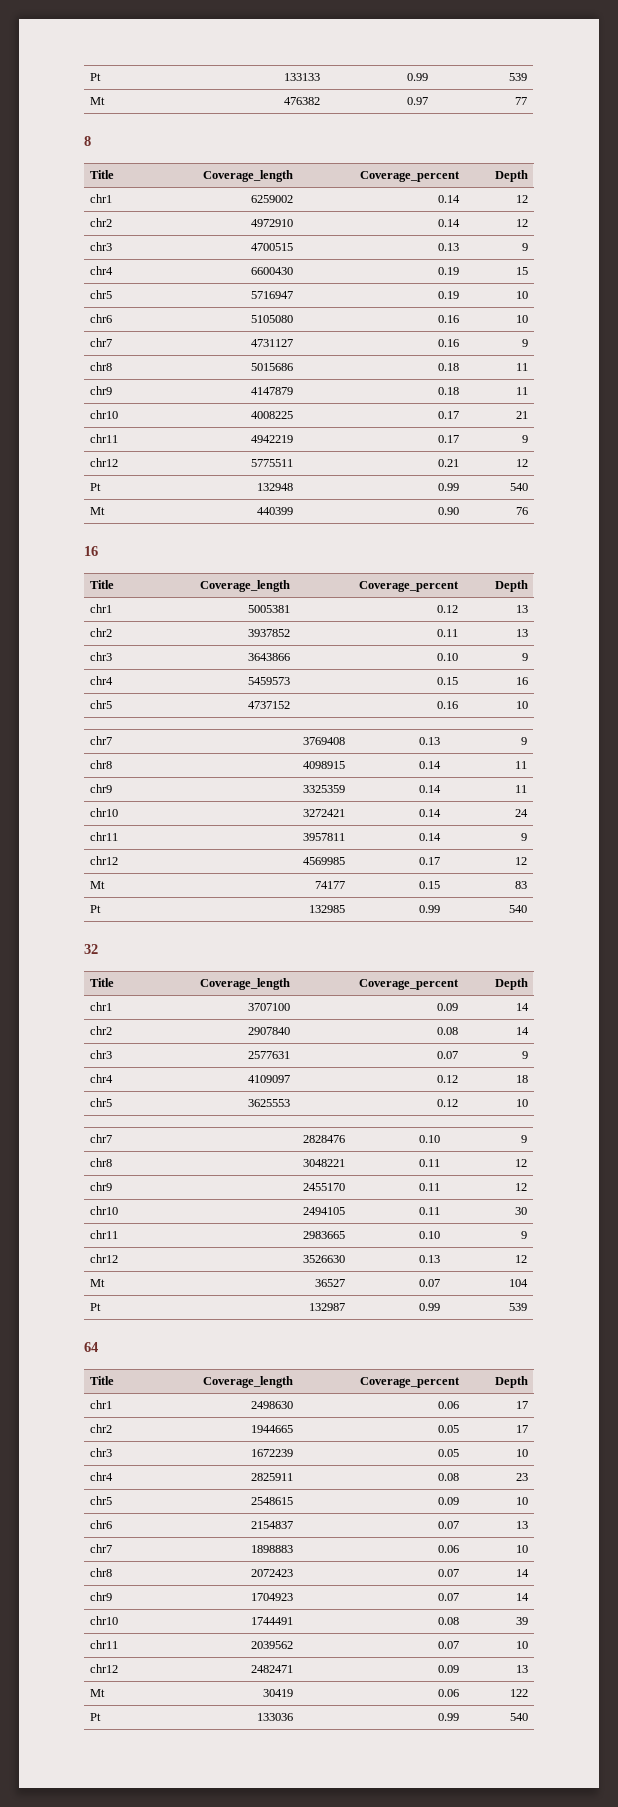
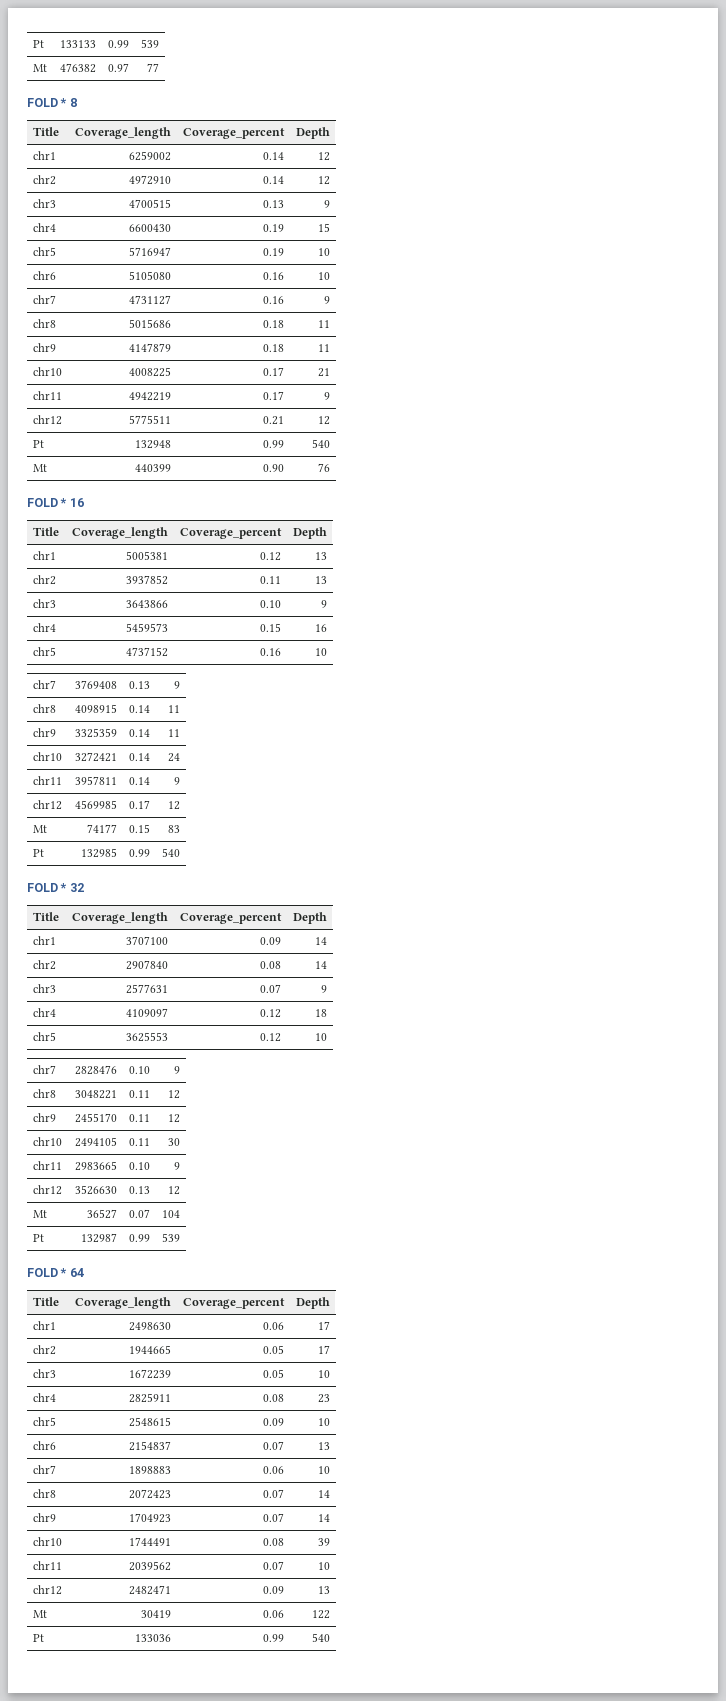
(527, 101) none -> [27,98,68,107] FOLD *
(528, 511) none -> [27,498,68,507] FOLD *
(527, 909) none -> [27,883,68,892] FOLD *
(527, 1307) none -> [27,1268,68,1277] FOLD *

